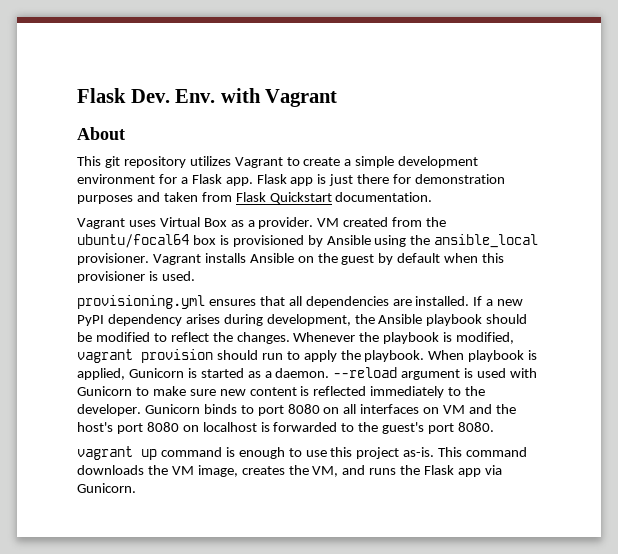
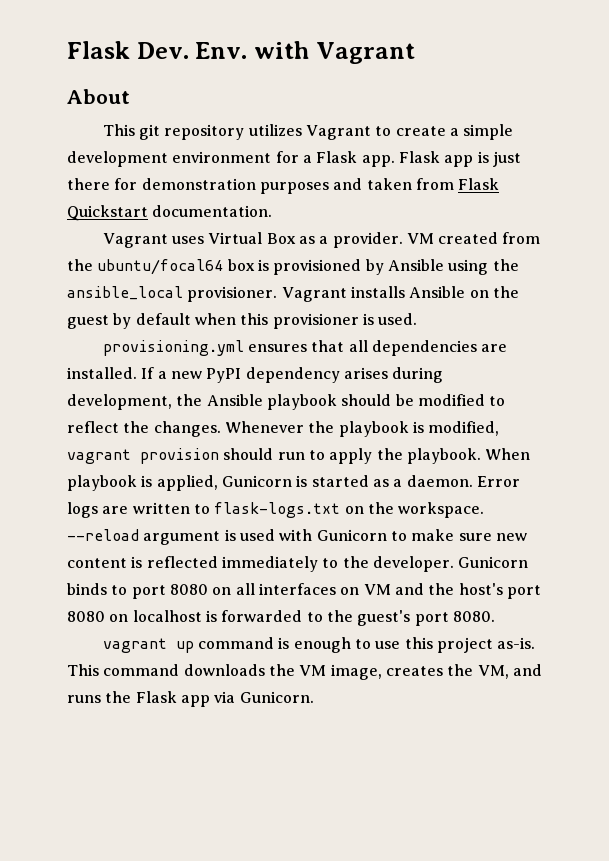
(330, 373) none -> [476,476,520,487] [67,502,485,518] Error logs are written to flask-logs.txt on the workspace.

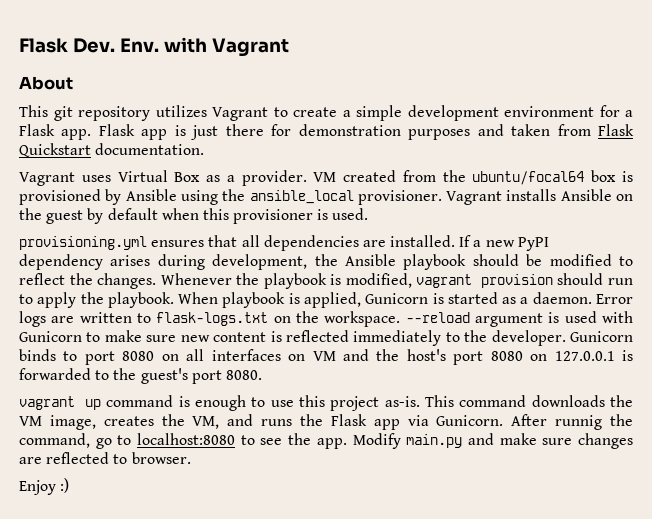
[132,610,202,622] localhost -> [554,351,615,361] 127.0.0.1
(314, 697) none -> [511,414,633,430] [19,433,633,449] [19,452,191,464] [19,478,70,495] After runnig the command, go to localhost:8080 to see the app. Modify main.py and make sure changes are reflected to browser. // Enjoy :)

